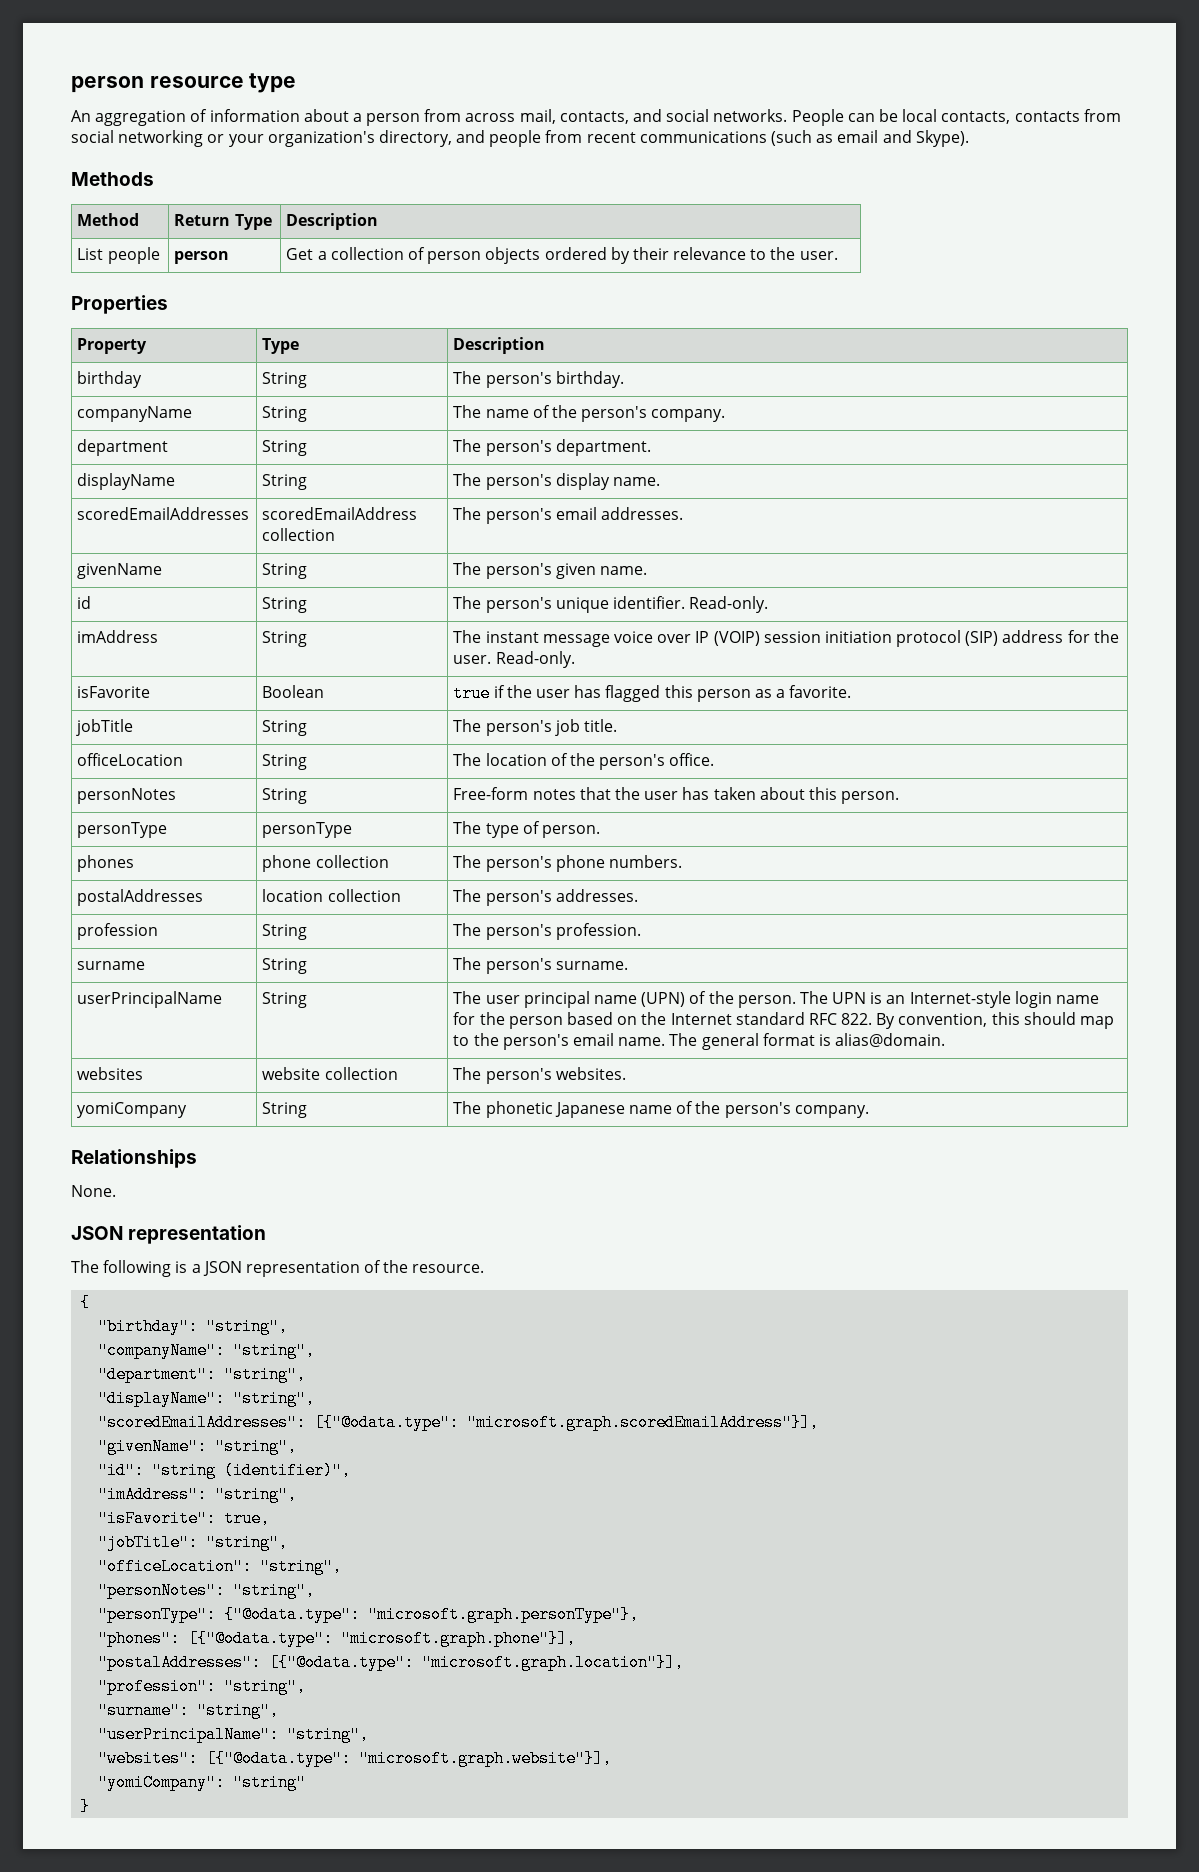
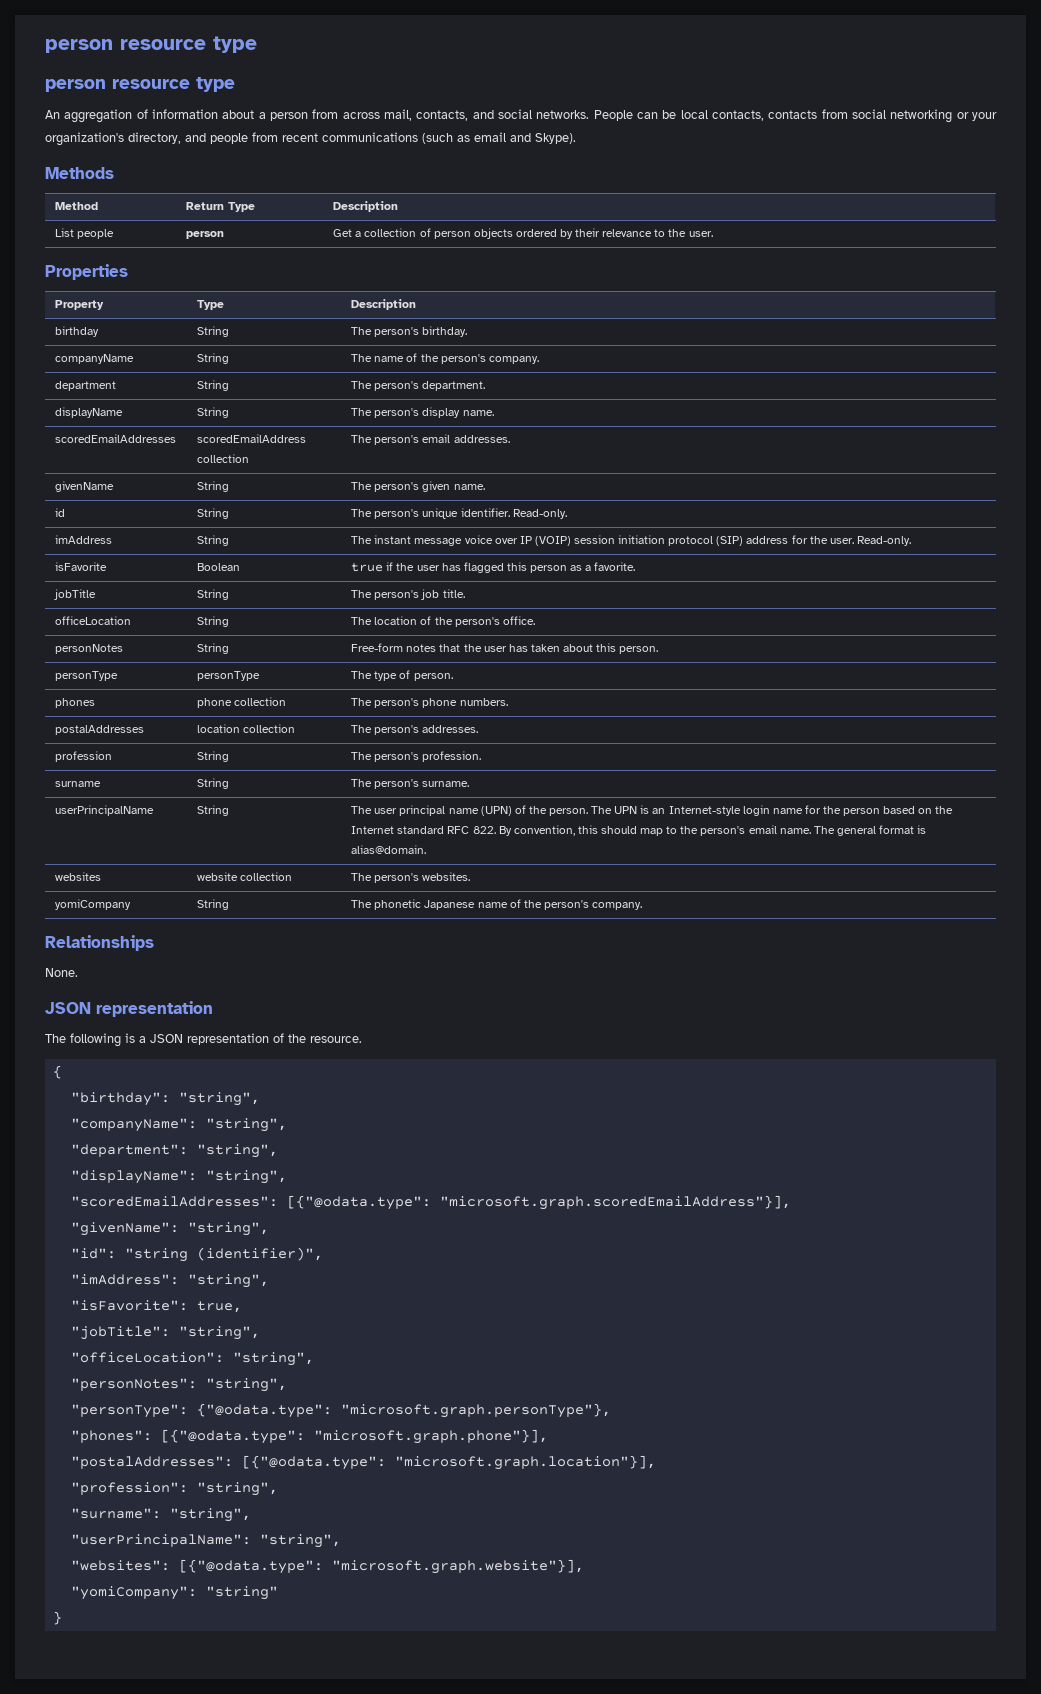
[71,73,297,93] person resource type -> [45,36,257,53] [45,77,235,92] person resource type // person resource type

